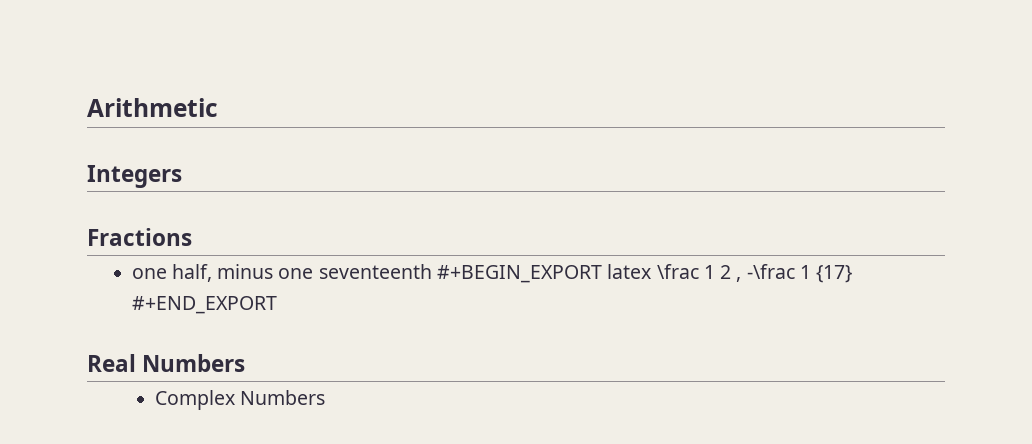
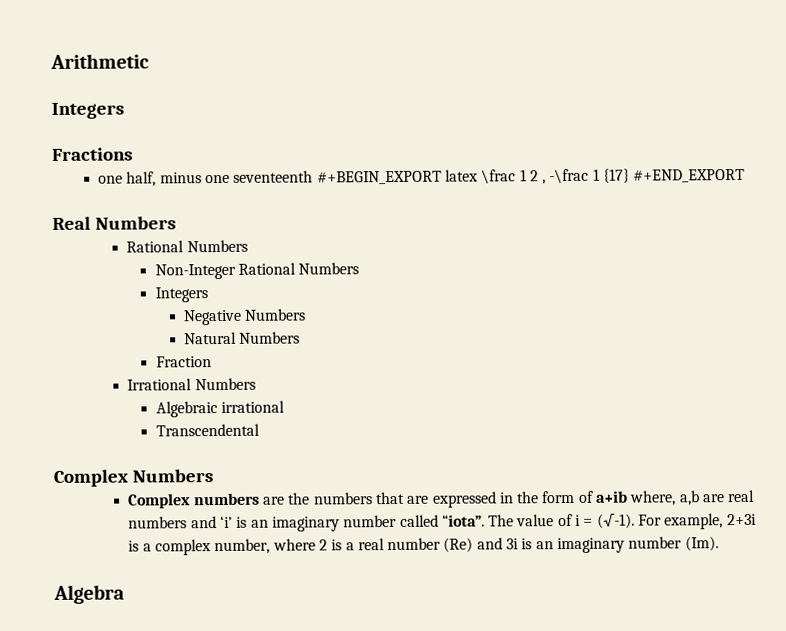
[154,390,326,410] Complex Numbers -> [126,239,248,253] [154,262,360,280] [154,287,208,303] [182,308,307,326] [183,331,301,345] [155,356,212,368] [127,377,256,391] [155,400,285,418] [155,423,260,437] [53,469,213,487] [128,489,756,509] [128,513,757,532] [128,536,719,556] [53,584,125,604] Rational Numbers // Non-Integer Rational Numbers // Integers // Negative Numbers // Natural Numbers // Fraction // Irrational Numbers // Algebraic irrational // Transcendental // Complex Numbers // Complex numbers are the numbers that are expressed in the form of a+ib where, a,b are real numbers and ‘i’ is an imaginary number called “iota”. The value of i = (√-1). For example, 2+3i is a complex number, where 2 is a real number (Re) and 3i is an imaginary number (Im). // Algebra

